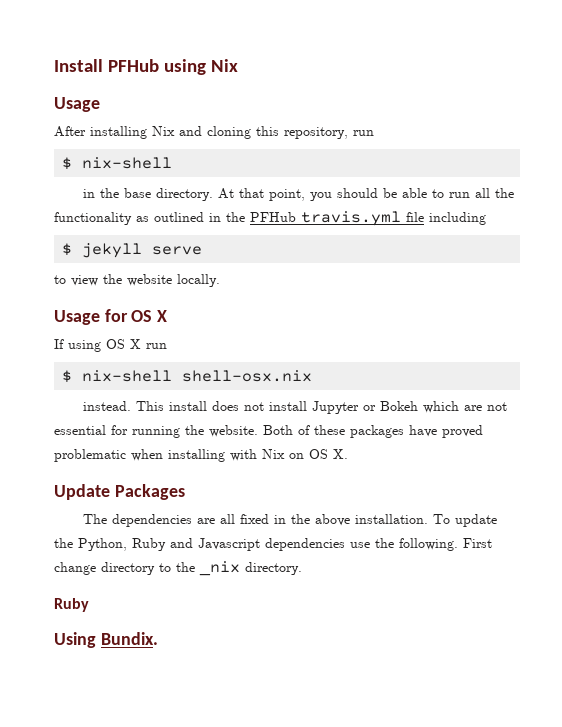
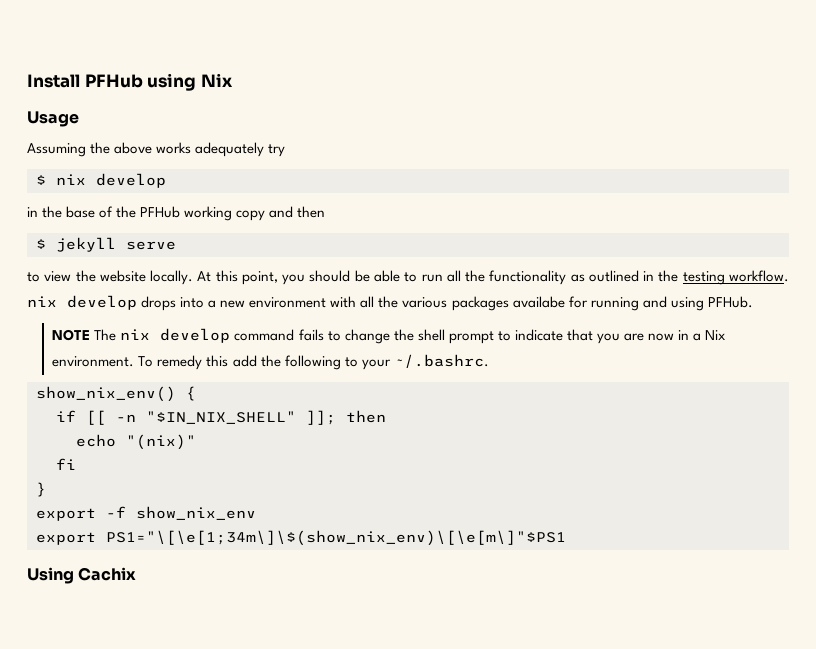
[54,126,374,139] [62,157,173,170] After installing Nix and cloning this repository, run // $ nix-shell -> [27,142,286,157] [36,173,166,188] Assuming the above works adequately try // $ nix develop
[155,188,264,201] directory. At that -> [99,206,326,221] [36,237,176,252] [27,270,238,285] of the PFHub working copy and then // $ jekyll serve // to view the website locally. At this
[250,211,486,226] [62,243,203,258] [54,274,220,287] [54,309,168,325] [54,339,167,352] [62,370,313,383] [82,401,507,414] [54,425,483,438] [54,449,348,462] [54,484,185,500] [82,514,497,527] [54,538,492,551] [54,561,302,576] [54,598,89,612] PFHub travis.yml file including // $ jekyll serve // to view the website locally. // Usage for OS X // If using OS X run // $ nix-shell shell-osx.nix // instead. This install does not install Jupyter or Bokeh which are not essential for running the website. Both of these packages have proved problematic when installing with Nix on OS X. // Update Packages // The dependencies are all fixed in the above installation. To update the Python, Ruby and Javascript dependencies use the following. First change directory to the _nix directory. // Ruby -> [682,270,789,285] [27,295,753,311] [52,328,727,344] [52,354,489,370] [36,386,196,402] [56,410,386,425] [76,434,196,450] [56,458,76,470] [36,482,46,497] [36,506,256,521] [36,530,566,546] testing workflow. nix develop drops into a new environment with all the various packages availabe for running and using PFHub. // NOTE The nix develop command fails to change the shell prompt to indicate that you are now in a Nix environment. To remedy this add the following to your ~/.bashrc. // show_nix_env() { // if [[ -n "$IN_NIX_SHELL" ]]; then // echo "(nix)" // fi // } // export -f show_nix_env // export PS1="\[\e[1;34m\]\$(show_nix_env)\[\e[m\]"$PS1
[100,632,158,645] Bundix. -> [78,567,137,581] Cachix

